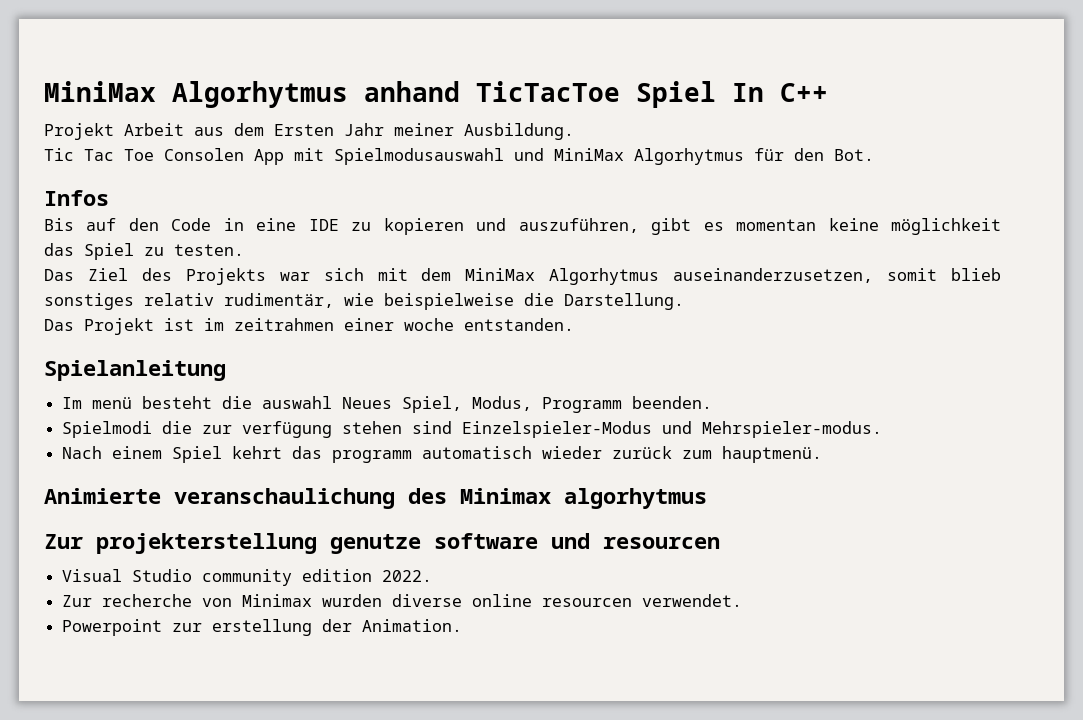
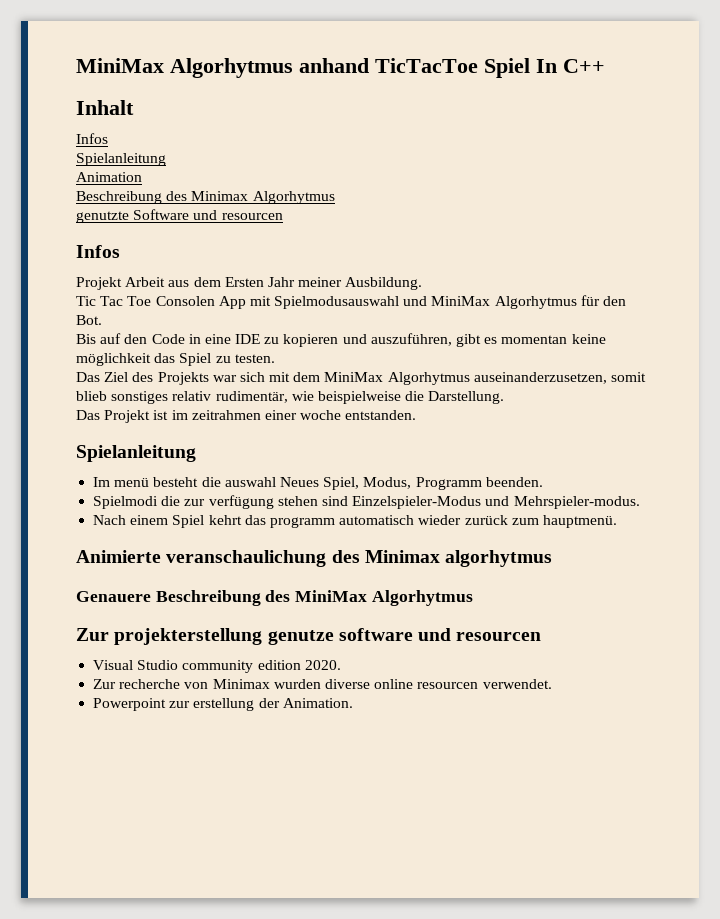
(828, 92) none -> [76,100,134,115] [76,133,108,144] [76,153,166,166] [76,172,142,182] [76,191,335,204] [76,209,283,223] [76,245,120,258] // Inhalt // Infos // Spielanleitung // Animation // Beschreibung des Minimax Algorhytmus // genutzte Software und resourcen // Infos
[44,190,109,206] // Infos -> (102, 320) none
(707, 498) none -> [76,590,473,606] // Genauere Beschreibung des MiniMax Algorhytmus
[382,570,433,582] 2022. -> [304,660,341,670] 2020.

